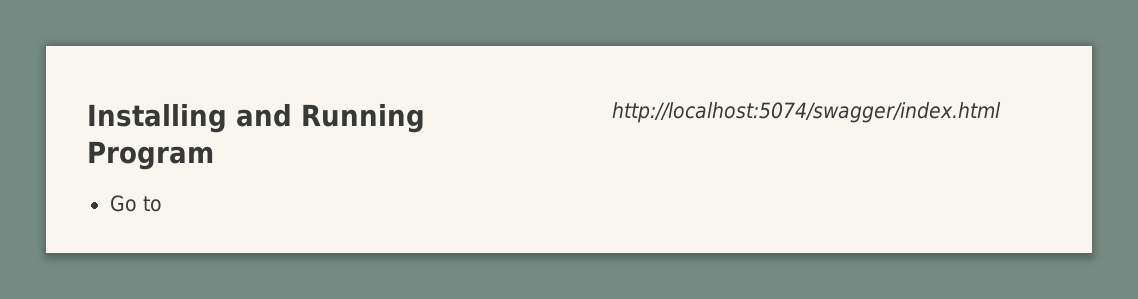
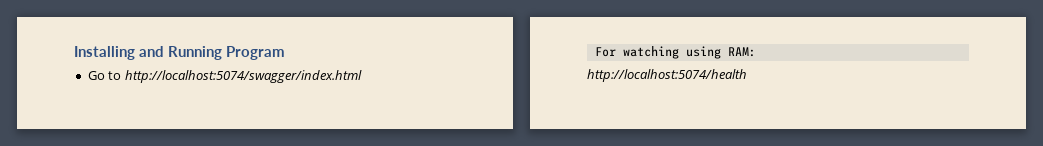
(1001, 112) none -> [594,46,756,59] [587,69,747,82] // For watching using RAM: // http://localhost:5074/health

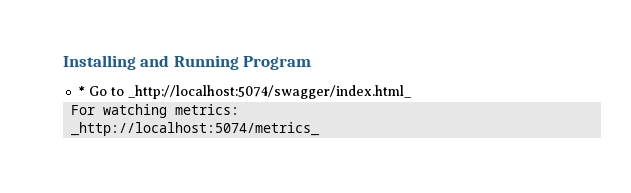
(285, 53) none -> [78,86,86,96] *
[124,70,362,83] http://localhost:5074/swagger/index.html -> [128,85,413,99] _http://localhost:5074/swagger/index.html_
[685,46,756,59] [587,69,747,82] using RAM: // http://localhost:5074/health -> [175,104,240,115] [71,122,321,136] metrics: // _http://localhost:5074/metrics_

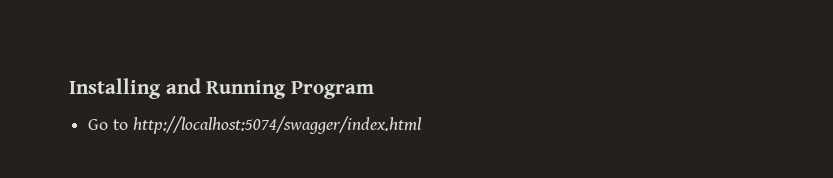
[78,86,86,96] * -> (374, 90) none
[128,85,413,99] [71,104,240,118] [71,122,321,136] _http://localhost:5074/swagger/index.html_ // For watching metrics: // _http://localhost:5074/metrics_ -> [132,116,422,134] http://localhost:5074/swagger/index.html

